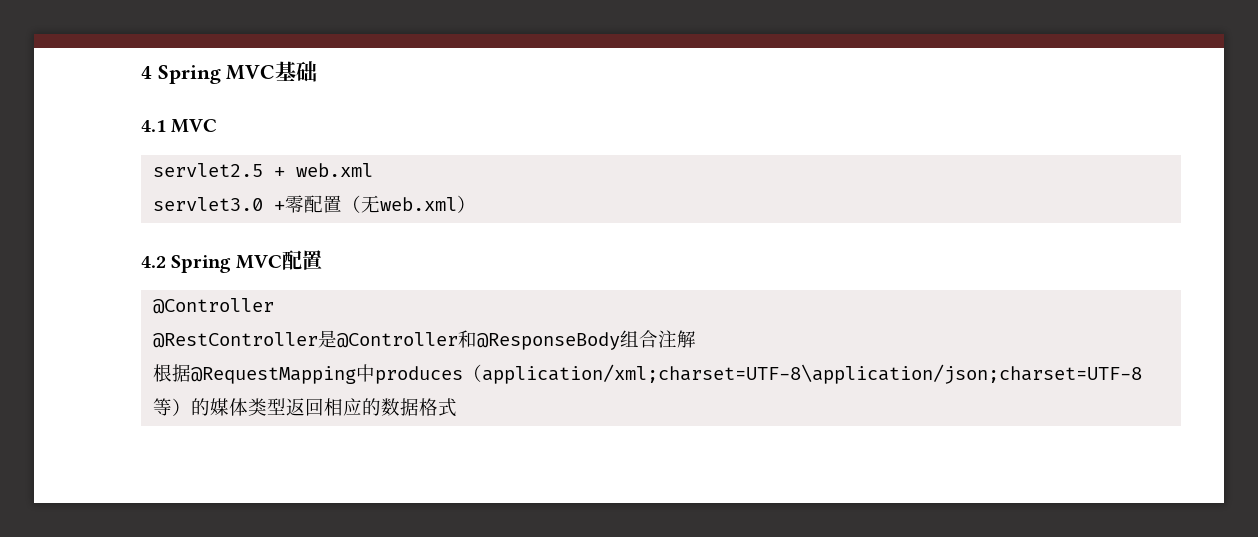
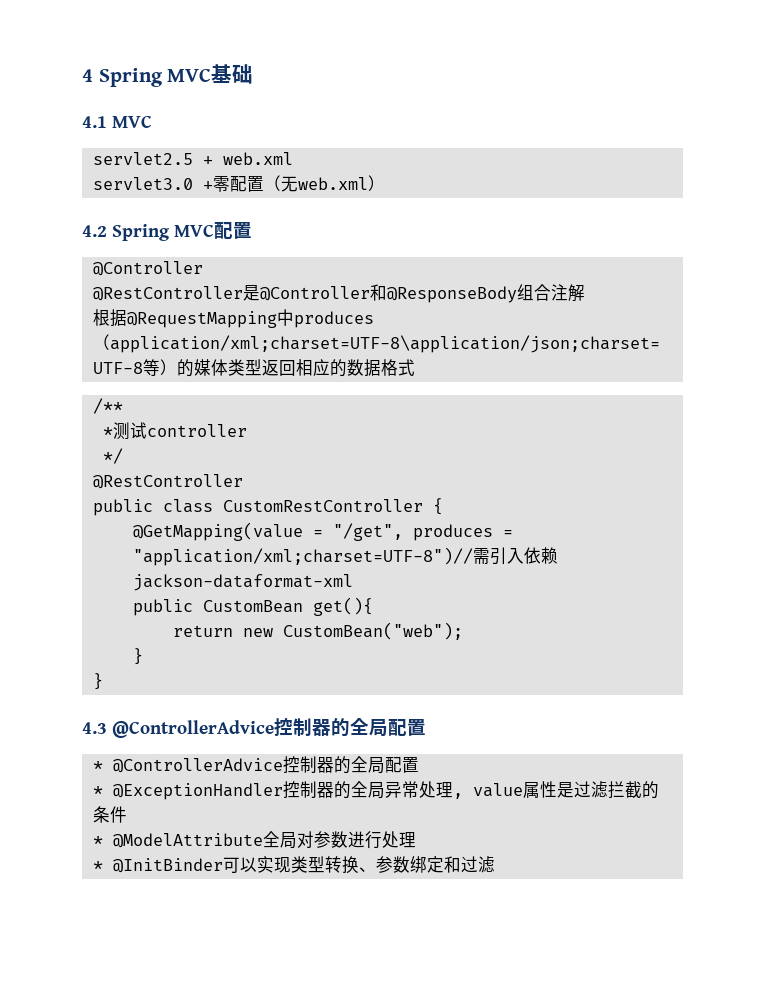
(457, 407) none -> [93,398,124,414] [103,422,248,440] [103,448,124,464] [93,474,244,489] [93,498,444,516] [133,522,514,541] [133,547,559,566] [133,574,354,591] [133,597,374,616] [173,622,464,640] [133,648,144,665] [93,673,104,690] [82,718,426,738] [93,756,420,774] [93,781,660,800] [93,806,128,823] [93,831,417,849] [93,856,496,874] // /** // *测试controller // */ // @RestController // public class CustomRestController { // @GetMapping(value = "/get", produces = "application/xml;charset=UTF-8")//需引入依赖jackson-dataformat-xml // public CustomBean get(){ // return new CustomBean("web"); // } // } // 4.3 @ControllerAdvice控制器的全局配置 // * @ControllerAdvice控制器的全局配置 // * @ExceptionHandler控制器的全局异常处理, value属性是过滤拦截的条件 // * @ModelAttribute全局对参数进行处理 // * @InitBinder可以实现类型转换、参数绑定和过滤

